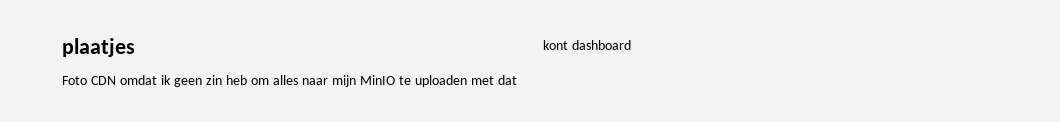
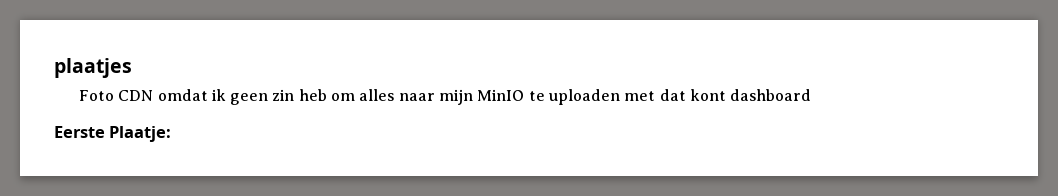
(631, 45) none -> [54,126,172,142] // Eerste Plaatje:

